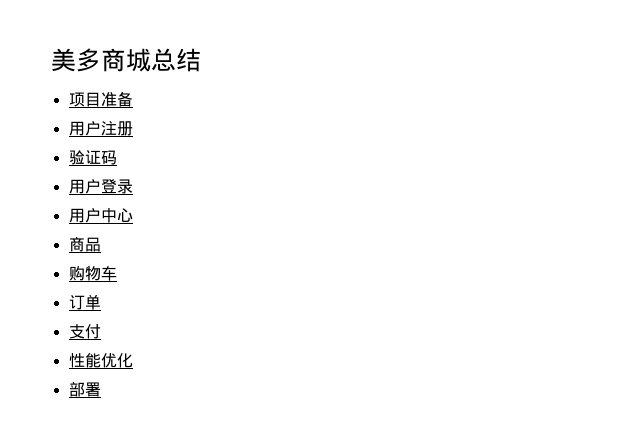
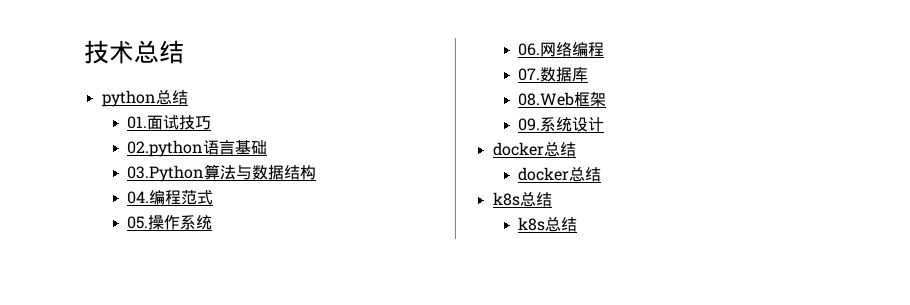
[51,48,201,72] [68,91,133,107] [68,121,133,136] [68,150,117,165] [68,179,133,194] [68,208,133,223] [68,237,101,252] [68,266,117,281] [68,294,101,310] [68,324,101,339] [68,353,133,368] [68,382,101,397] 美多商城总结 // 项目准备 // 用户注册 // 验证码 // 用户登录 // 用户中心 // 商品 // 购物车 // 订单 // 支付 // 性能优化 // 部署 -> [84,40,184,64] [101,90,188,107] [127,115,212,130] [127,140,268,157] [127,164,317,182] [127,190,214,205] [127,215,213,230] [518,42,605,57] [518,67,589,82] [518,92,607,107] [518,117,605,132] [492,142,576,157] [518,167,602,182] [492,192,552,207] [518,217,578,232] 技术总结 // python总结 // 01.面试技巧 // 02.python语言基础 // 03.Python算法与数据结构 // 04.编程范式 // 05.操作系统 // 06.网络编程 // 07.数据库 // 08.Web框架 // 09.系统设计 // docker总结 // docker总结 // k8s总结 // k8s总结

